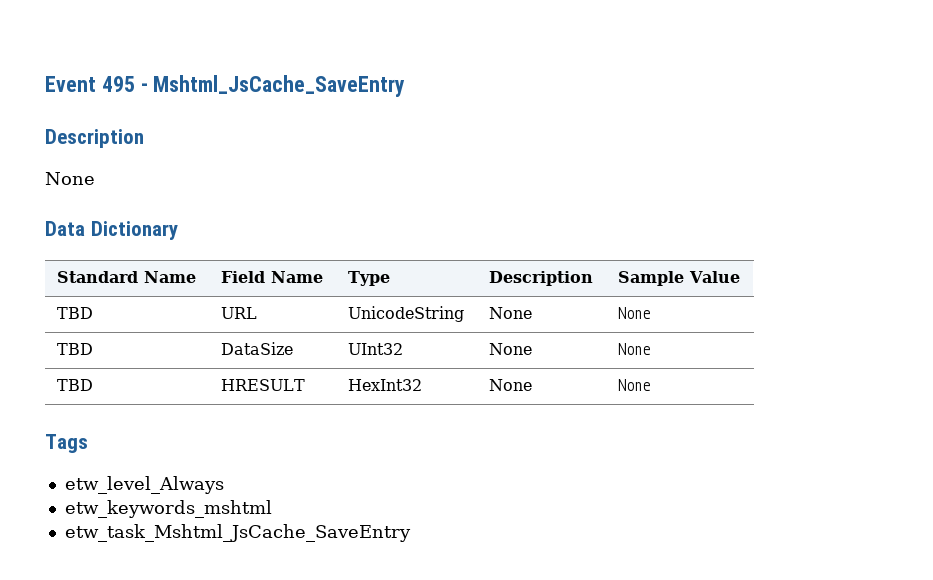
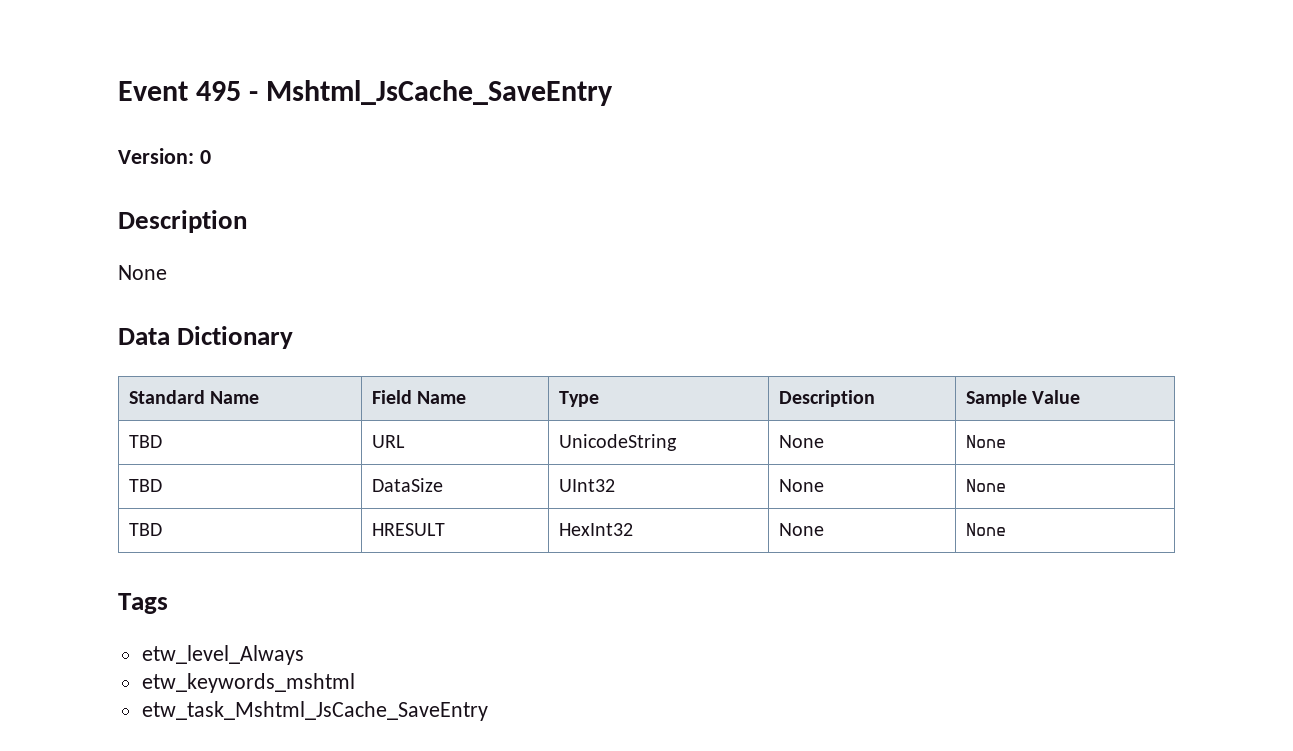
(406, 86) none -> [118,148,211,164] // Version: 0

